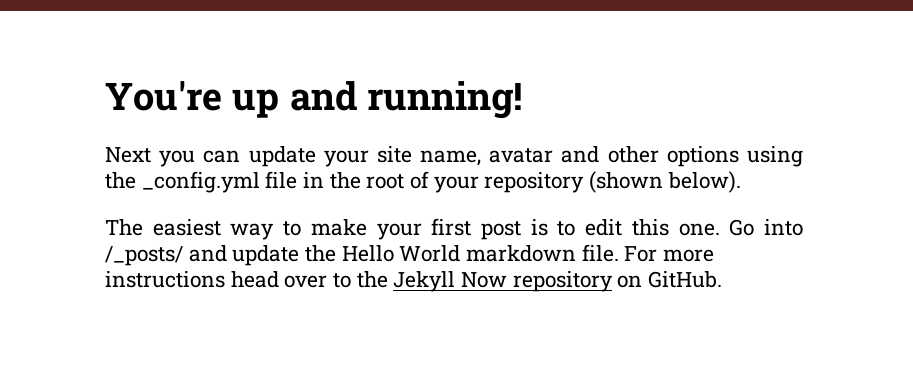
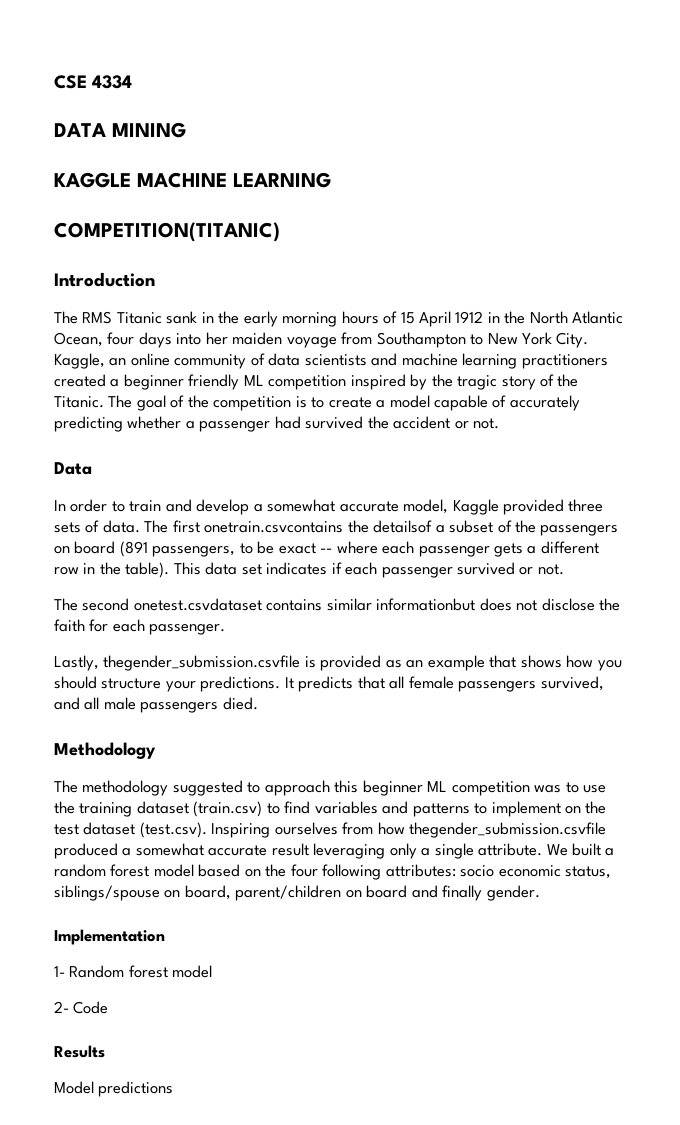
[105,81,522,119] [105,146,803,167] [105,171,741,193] [105,218,803,240] [105,244,715,266] [105,271,723,292] You're up and running! // Next you can update your site name, avatar and other options using the _config.yml file in the root of your repository (shown below). // The easiest way to make your first post is to edit this one. Go into /_posts/ and update the Hello World markdown file. For more instructions head over to the Jekyll Now repository on GitHub. -> [54,75,133,89] [54,122,186,138] [54,172,331,188] [54,222,280,242] [54,272,155,287] [54,311,624,327] [54,332,589,348] [54,353,608,369] [54,374,579,390] [54,395,580,411] [54,416,500,432] [54,462,92,475] [54,499,604,515] [54,520,619,536] [54,541,599,557] [54,562,564,578] [54,598,621,611] [54,619,226,635] [54,655,622,671] [54,676,604,692] [54,697,258,713] [54,742,156,759] [54,780,607,796] [54,801,607,817] [54,822,607,838] [54,843,615,859] [54,864,612,880] [54,885,540,901] [54,929,165,945] [54,965,213,978] [54,1001,109,1014] [54,1045,105,1058] [54,1081,174,1097] CSE 4334 // DATA MINING // KAGGLE MACHINE LEARNING // COMPETITION(TITANIC) // Introduction // The RMS Titanic sank in the early morning hours of 15 April 1912 in the North Atlantic Ocean, four days into her maiden voyage from Southampton to New York City. Kaggle, an online community of data scientists and machine learning practitioners created a beginner friendly ML competition inspired by the tragic story of the Titanic. The goal of the competition is to create a model capable of accurately predicting whether a passenger had survived the accident or not. // Data // In order to train and develop a somewhat accurate model, Kaggle provided three sets of data. The first onetrain.csvcontains the detailsof a subset of the passengers on board (891 passengers, to be exact -- where each passenger gets a different row in the table). This data set indicates if each passenger survived or not. // The second onetest.csvdataset contains similar informationbut does not disclose the faith for each passenger. // Lastly, thegender_submission.csvfile is provided as an example that shows how you should structure your predictions. It predicts that all female passengers survived, and all male passengers died. // Methodology // The methodology suggested to approach this beginner ML competition was to use the training dataset (train.csv) to find variables and patterns to implement on the test dataset (test.csv). Inspiring ourselves from how thegender_submission.csvfile produced a somewhat accurate result leveraging only a single attribute. We built a random forest model based on the four following attributes: socio economic status, siblings/spouse on board, parent/children on board and finally gender. // Implementation // 1- Random forest model // 2- Code // Results // Model predictions

